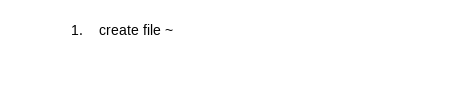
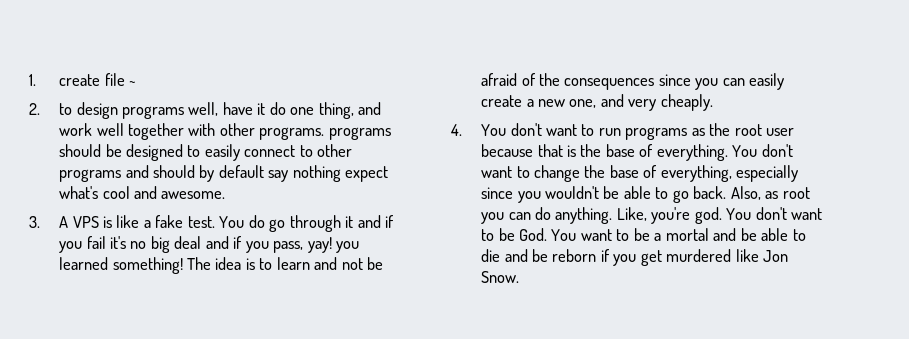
(173, 32) none -> [29,102,382,119] [59,123,391,140] [59,144,353,161] [59,165,389,182] [59,186,226,199] [29,215,394,232] [59,236,360,253] [59,257,384,274] [481,73,785,90] [481,94,713,111] [451,123,795,140] [481,144,793,161] [481,165,799,182] [481,186,810,203] [481,207,823,224] [481,228,806,241] [481,249,789,266] [481,271,520,283] // 2. to design programs well, have it do one thing, and work well together with other programs. programs should be designed to easily connect to other programs and should by default say nothing expect what's cool and awesome. // 3. A VPS is like a fake test. You do go through it and if you fail it's no big deal and if you pass, yay! you learned something! The idea is to learn and not be afraid of the consequences since you can easily create a new one, and very cheaply. // 4. You don't want to run programs as the root user because that is the base of everything. You don't want to change the base of everything, especially since you wouldn't be able to go back. Also, as root you can do anything. Like, you're god. You don't want to be God. You want to be a mortal and be able to die and be reborn if you get murdered like Jon Snow.

